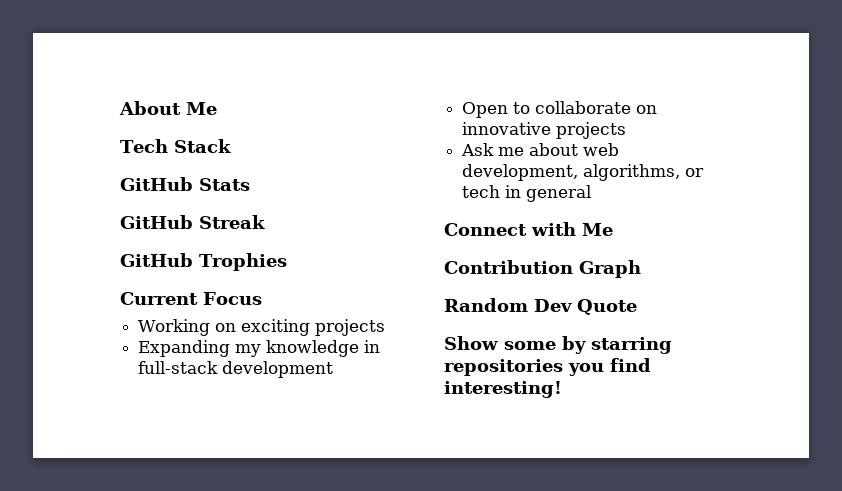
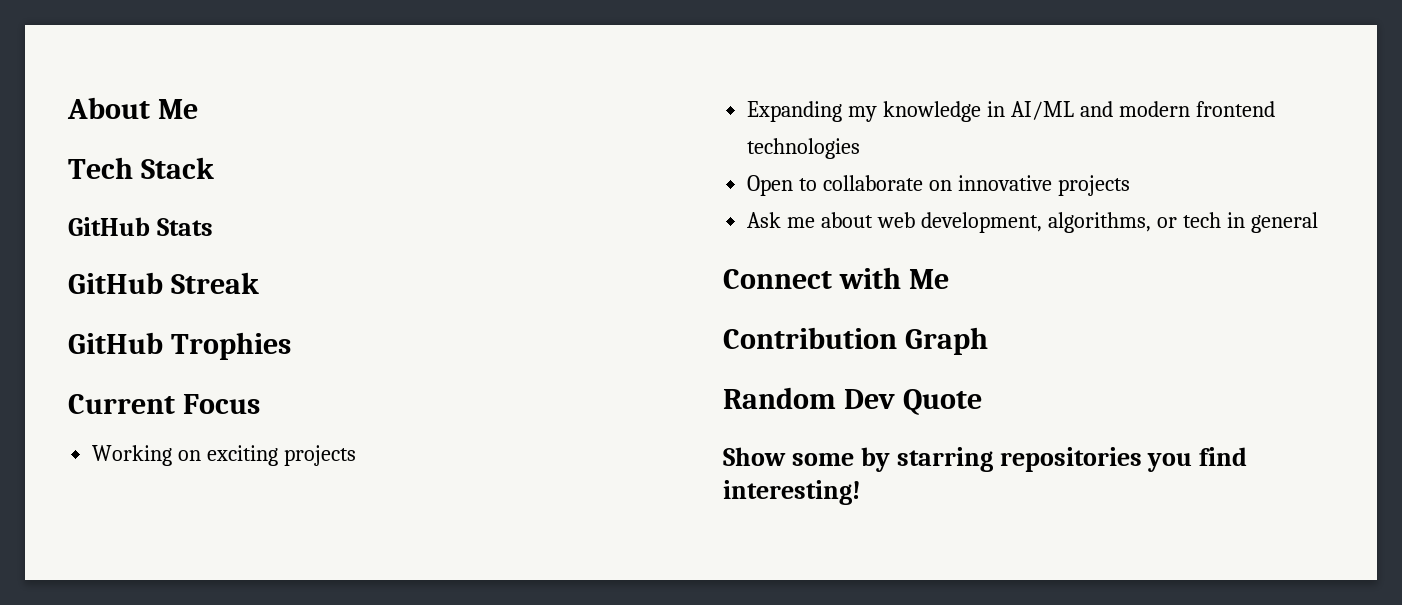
[138,361,334,378] full-stack development -> [1010,101,1275,120] [747,138,861,159] AI/ML and modern frontend technologies

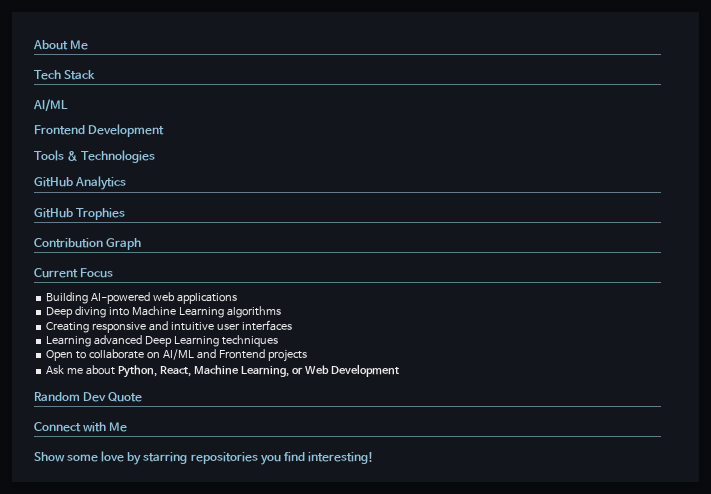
[68,217,213,236] [68,272,259,294] GitHub Stats // GitHub Streak -> [33,99,68,111] [34,124,165,137] [34,150,156,163] [34,176,127,190] AI/ML // Frontend Development // Tools & Technologies // GitHub Analytics
(291, 346) none -> [34,238,142,250] // Contribution Graph
[92,445,357,466] [747,101,1275,122] [747,138,861,159] Working on exciting projects // Expanding my knowledge in AI/ML and modern frontend technologies -> [46,292,238,304] [46,306,281,318] [46,320,292,333] [46,335,278,347] Building AI-powered web applications // Deep diving into Machine Learning algorithms // Creating responsive and intuitive user interfaces // Learning advanced Deep Learning techniques
[957,175,1052,191] innovative -> [162,349,265,360] AI/ML and Frontend
[877,212,1318,233] [723,267,949,289] [723,327,988,355] [723,387,982,415] web development, algorithms, or tech in general // Connect with Me // Contribution Graph // Random Dev Quote -> [118,364,399,378] [34,392,143,402] [34,422,128,432] Python, React, Machine Learning, or Web Development // Random Dev Quote // Connect with Me
(854, 459) none -> [101,451,125,462] love

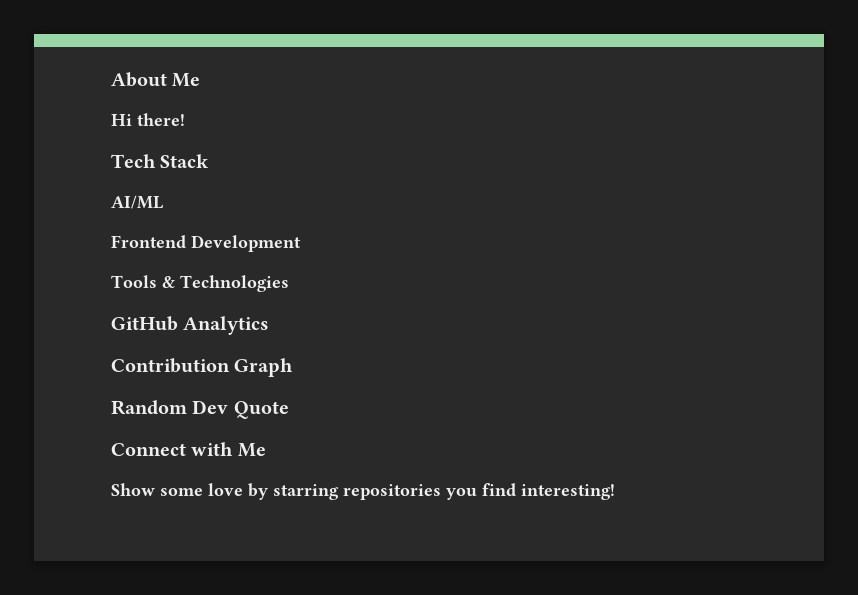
(89, 45) none -> [111,113,185,126] // Hi there!
[34,208,126,220] // GitHub Trophies -> (270, 325) none
[34,268,114,278] [46,292,238,304] [46,306,281,318] [46,320,292,333] [46,335,278,347] [46,349,307,362] [46,364,399,378] // Current Focus // Building AI-powered web applications // Deep diving into Machine Learning algorithms // Creating responsive and intuitive user interfaces // Learning advanced Deep Learning techniques // Open to collaborate on AI/ML and Frontend projects // Ask me about Python, React, Machine Learning, or Web Development -> (294, 367) none

